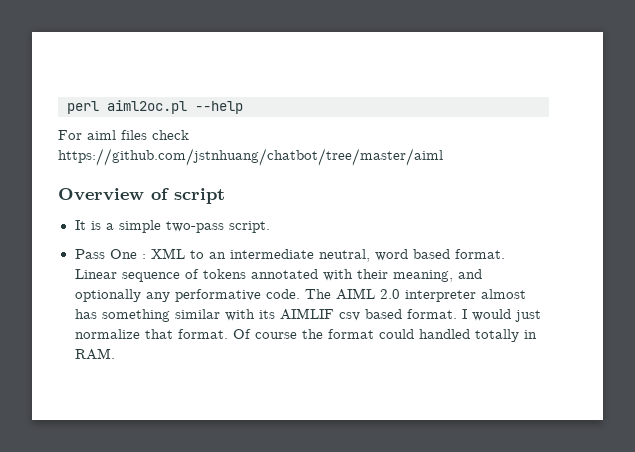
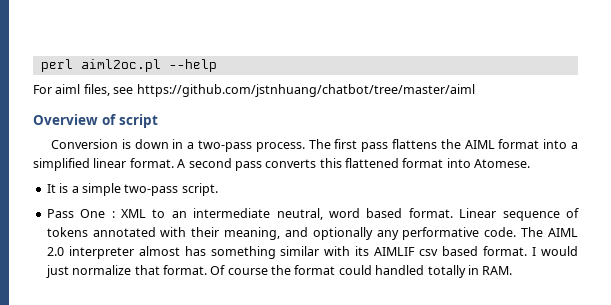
[121,130,189,140] files check -> [83,84,134,96] files, see
(225, 196) none -> [50,139,578,152] [33,158,531,171] // Conversion is down in a two-pass process. The first pass flattens the AIML format into a simplified linear format. A second pass converts this flattened format into Atomese.

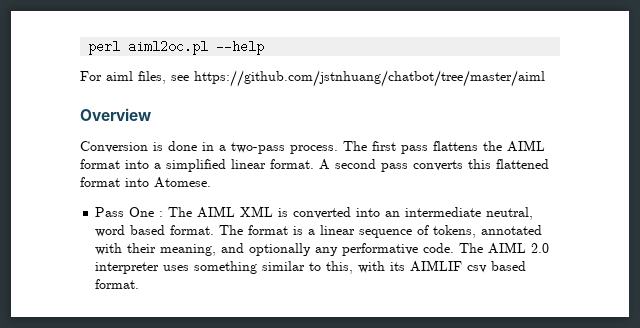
[102,114,158,128] of script -> (151, 114) none
[134,139,169,149] down -> [168,141,197,151] done
[46,183,218,196] [46,209,166,218] It is a simple two-pass script. // Pass One : XML to -> [95,206,381,219] Pass One : The AIML XML is converted into
[459,208,497,218] Linear -> [219,225,356,235] The format is a linear
[46,227,88,237] tokens -> [433,225,477,238] tokens,
[138,246,320,259] almost has something similar -> [163,261,354,274] uses something similar to this,
[532,246,578,256] [45,265,513,278] I would just normalize that format. Of course the format could handled totally in RAM. -> (140, 284) none

